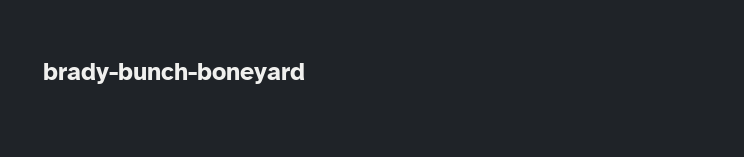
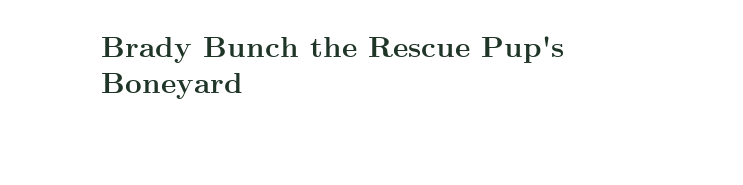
[43,63,305,84] brady-bunch-boneyard -> [101,36,564,63] [101,73,243,99] Brady Bunch the Rescue Pup's Boneyard

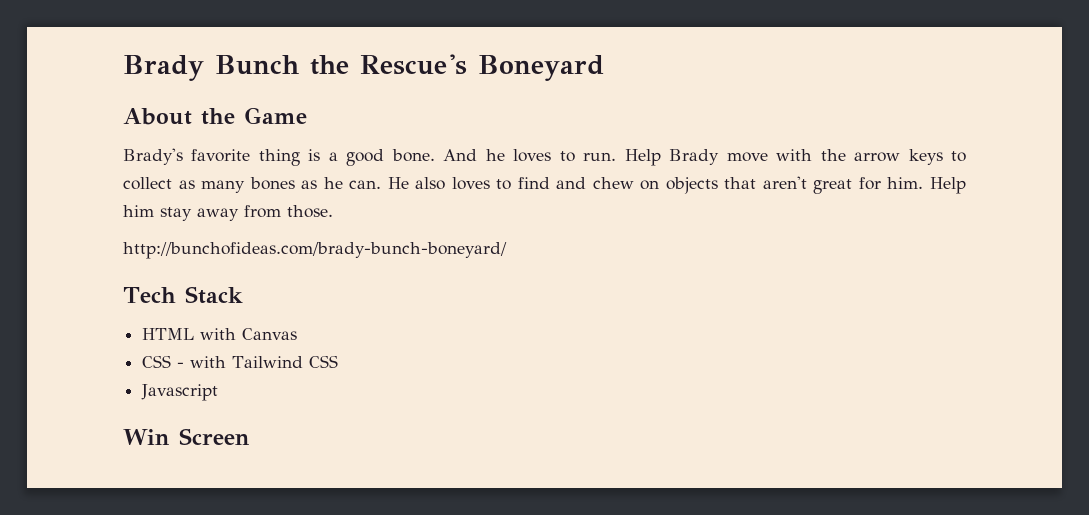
[368,36,564,63] Rescue Pup's -> [360,54,467,75] Rescue's
(243, 86) none -> [123,107,307,125] [123,148,967,166] [123,176,966,194] [123,205,333,221] [123,242,507,259] [123,286,243,304] [142,328,298,340] [142,355,339,368] [141,384,219,401] [123,428,250,445] // About the Game // Brady's favorite thing is a good bone. And he loves to run. Help Brady move with the arrow keys to collect as many bones as he can. He also loves to find and chew on objects that aren't great for him. Help him stay away from those. // http://bunchofideas.com/brady-bunch-boneyard/ // Tech Stack // HTML with Canvas // CSS - with Tailwind CSS // Javascript // Win Screen

